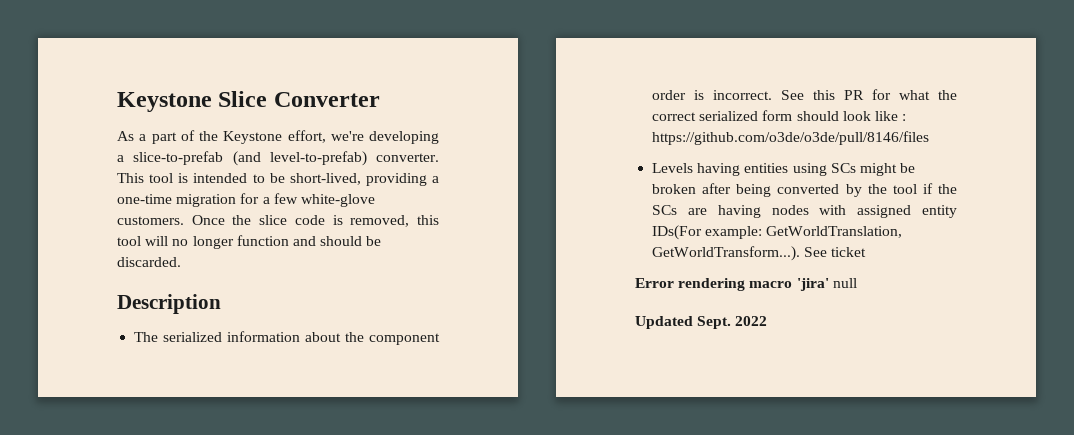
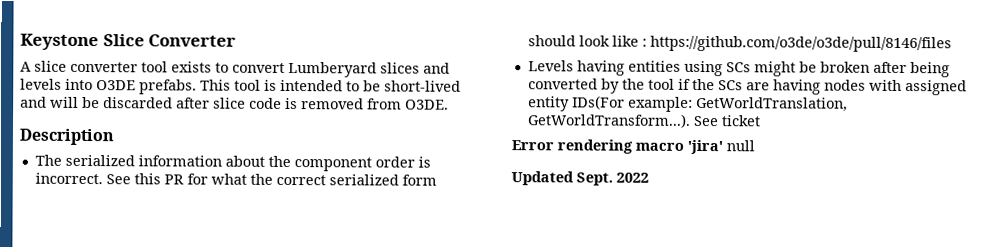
[117,130,439,144] [117,151,439,166] As a part of the Keystone effort, we're developing a slice-to-prefab (and level-to-prefab) converter. -> [20,60,450,78] [20,78,197,95] A slice converter tool exists to convert Lumberyard slices and levels into O3DE prefabs.
[289,173,439,186] [117,193,375,207] [117,215,440,227] [117,235,382,249] [117,257,181,267] short-lived, providing a one-time migration for a few white-glove customers. Once the slice code is removed, this tool will no longer function and should be discarded. -> [384,80,461,92] [20,96,449,110] short-lived and will be discarded after slice code is removed from O3DE.

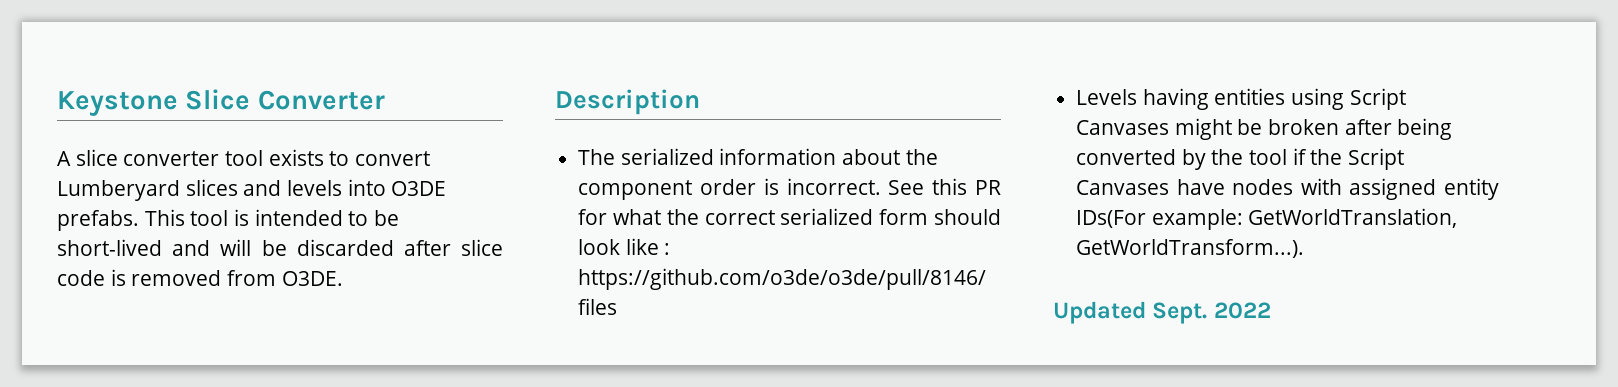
[725,62,751,73] SCs -> [1349,88,1406,110] [1076,120,1170,135] Script Canvases
[717,79,821,95] SCs are having -> [1348,148,1405,170] [1076,179,1225,195] Script Canvases have
[693,115,761,127] [511,139,755,155] See ticket // Error rendering macro 'jira' null -> (1305, 248) none

